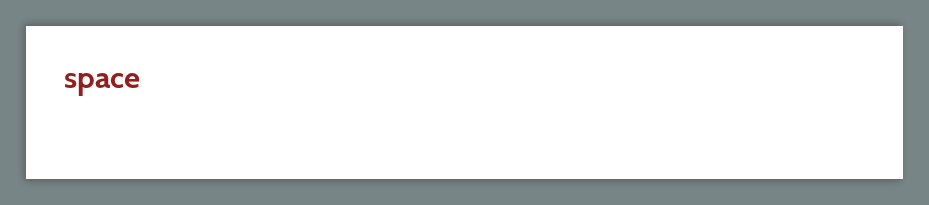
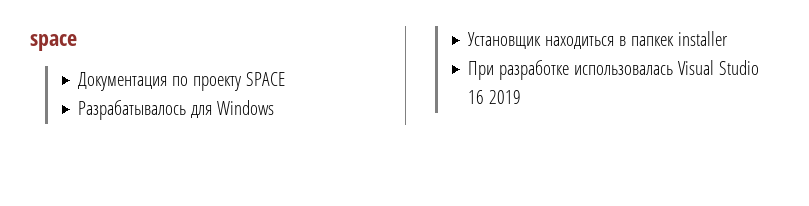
(140, 84) none -> [78,72,286,91] [78,100,275,120] [468,31,729,49] [468,60,760,80] [468,90,522,104] // Документация по проекту SPACE // Разрабатывалось для Windows // Установщик находиться в папкек installer // При разработке использовалась Visual Studio 16 2019

